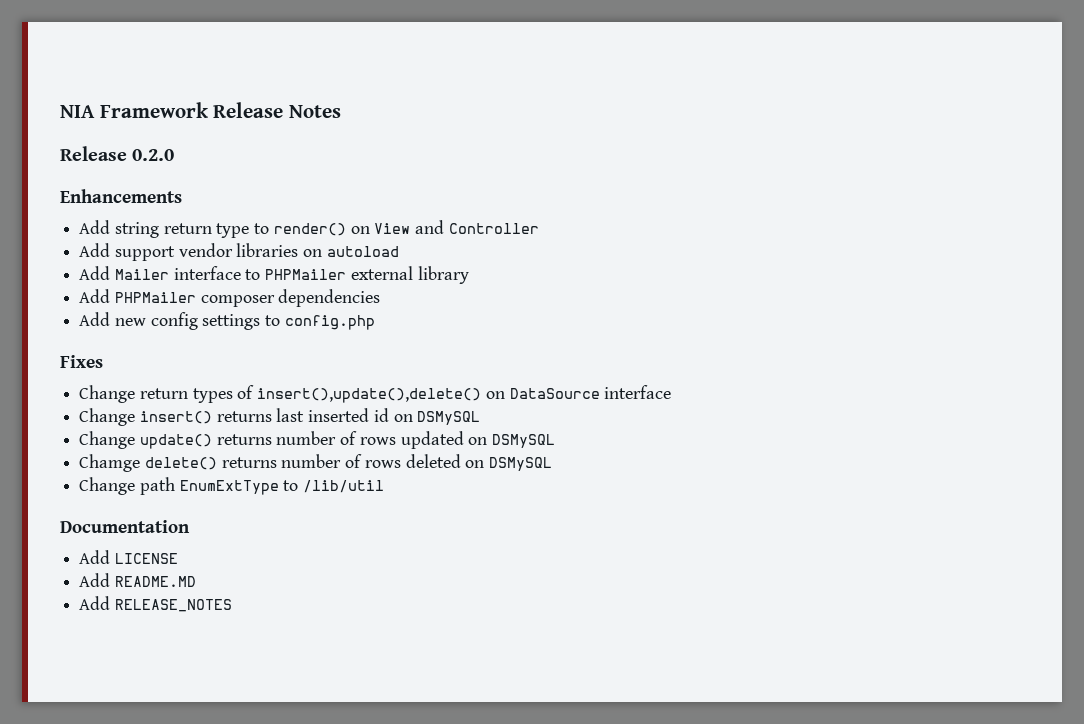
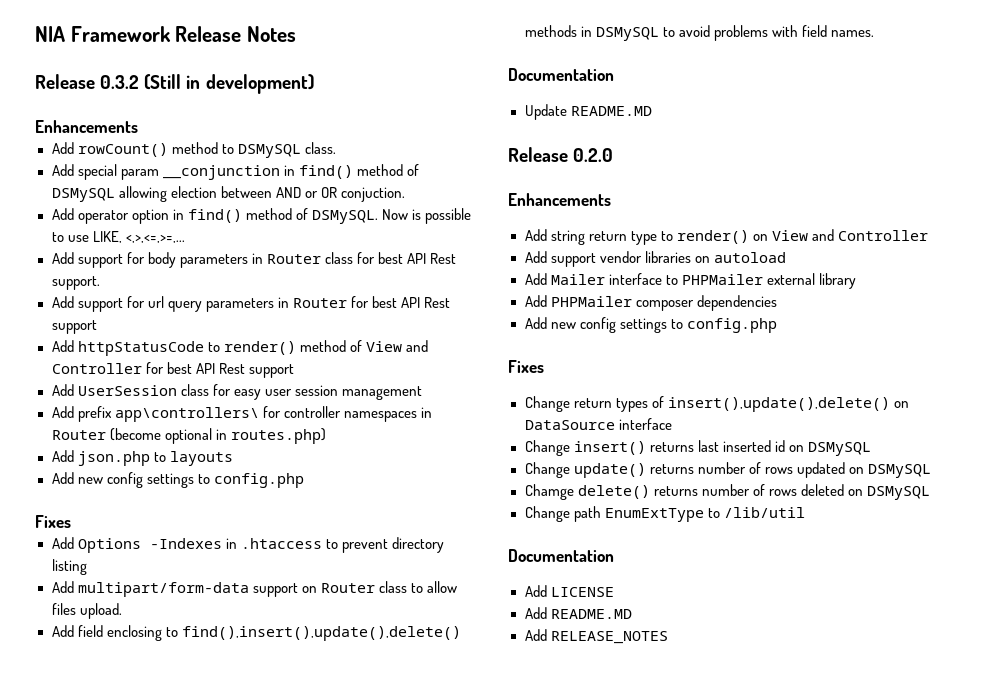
(341, 111) none -> [35,74,314,94] [35,120,138,133] [51,142,336,158] [51,164,419,180] [51,186,405,202] [51,208,472,224] [51,231,185,243] [51,252,457,268] [51,276,100,290] [51,296,451,312] [51,320,97,334] [51,340,428,356] [51,362,294,378] [51,384,422,400] [51,406,432,422] [51,428,326,444] [51,450,233,466] [51,472,304,488] [35,515,71,528] [51,537,444,553] [51,559,87,575] [51,581,457,597] [51,603,122,619] [51,625,461,641] [524,25,874,41] [508,68,614,81] [524,104,652,120] // Release 0.3.2 (Still in development) // Enhancements // Add rowCount() method to DSMySQL class. // Add special param __conjunction in find() method of DSMySQL allowing election between AND or OR conjuction. // Add operator option in find() method of DSMySQL. Now is possible to use LIKE, <,>,<=,>=,... // Add support for body parameters in Router class for best API Rest support. // Add support for url query parameters in Router for best API Rest support // Add httpStatusCode to render() method of View and Controller for best API Rest support // Add UserSession class for easy user session management // Add prefix app\controllers\ for controller namespaces in Router (become optional in routes.php) // Add json.php to layouts // Add new config settings to config.php // Fixes // Add Options -Indexes in .htaccess to prevent directory listing // Add multipart/form-data support on Router class to allow files upload. // Add field enclosing to find(),insert(),update(),delete() methods in DSMySQL to avoid problems with field names. // Documentation // Update README.MD

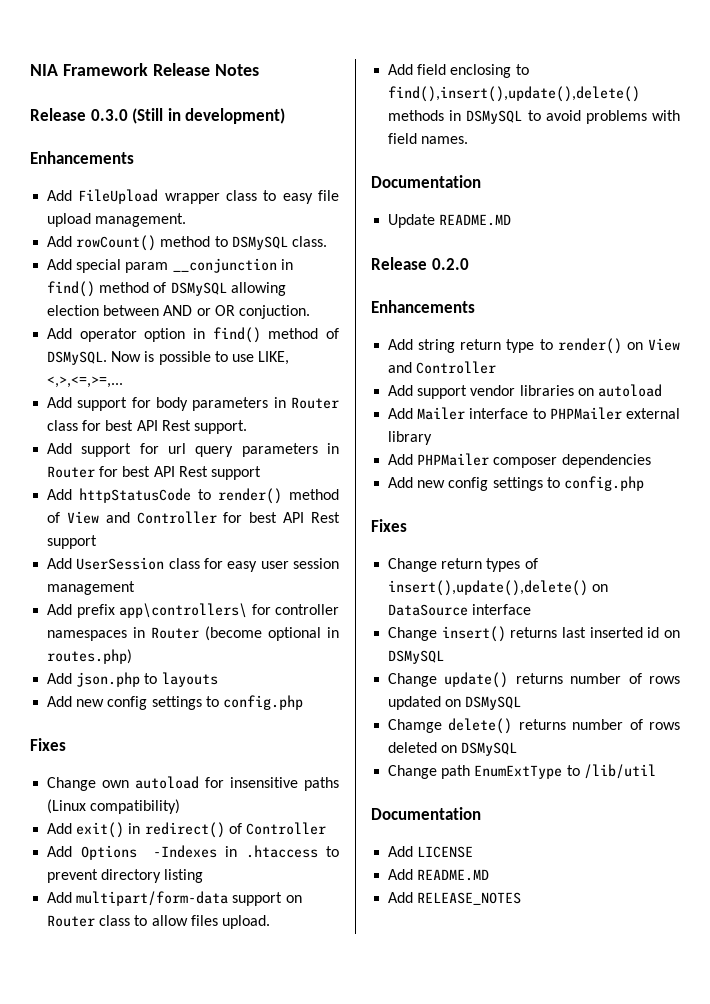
[100,75,140,89] 0.3.2 -> [90,109,128,121] 0.3.0
(138, 126) none -> [47,189,339,204] [47,213,187,227] // Add FileUpload wrapper class to easy file upload management.
(71, 521) none -> [47,776,339,791] [47,799,181,814] [47,822,326,838] // Change own autoload for insensitive paths (Linux compatibility) // Add exit() in redirect() of Controller

